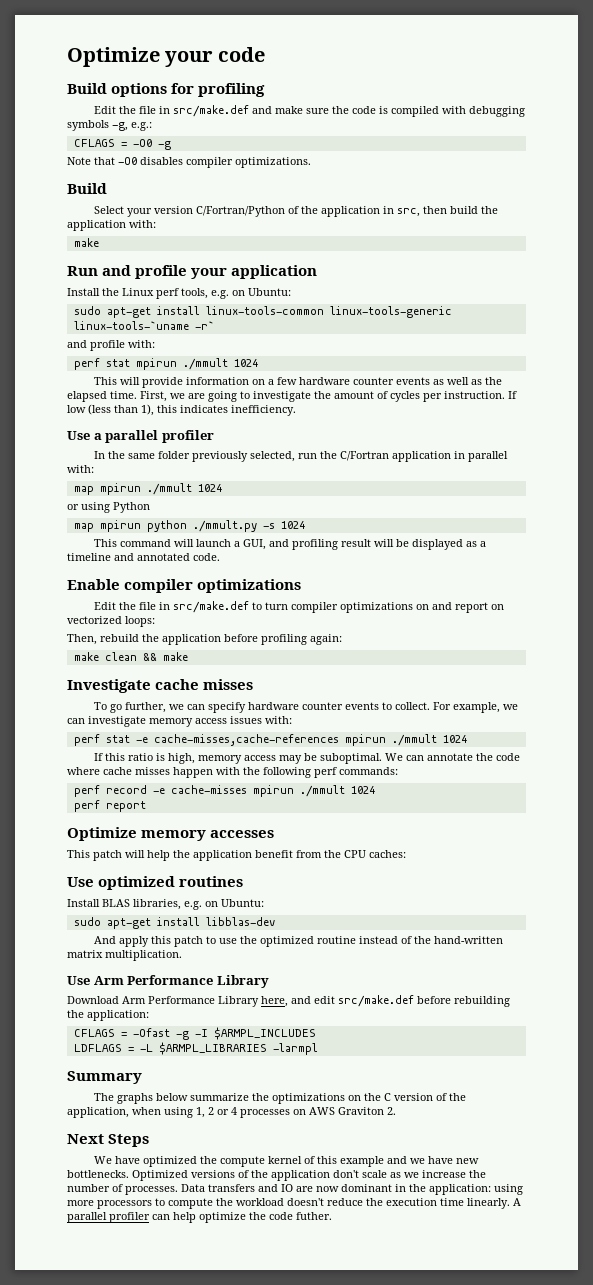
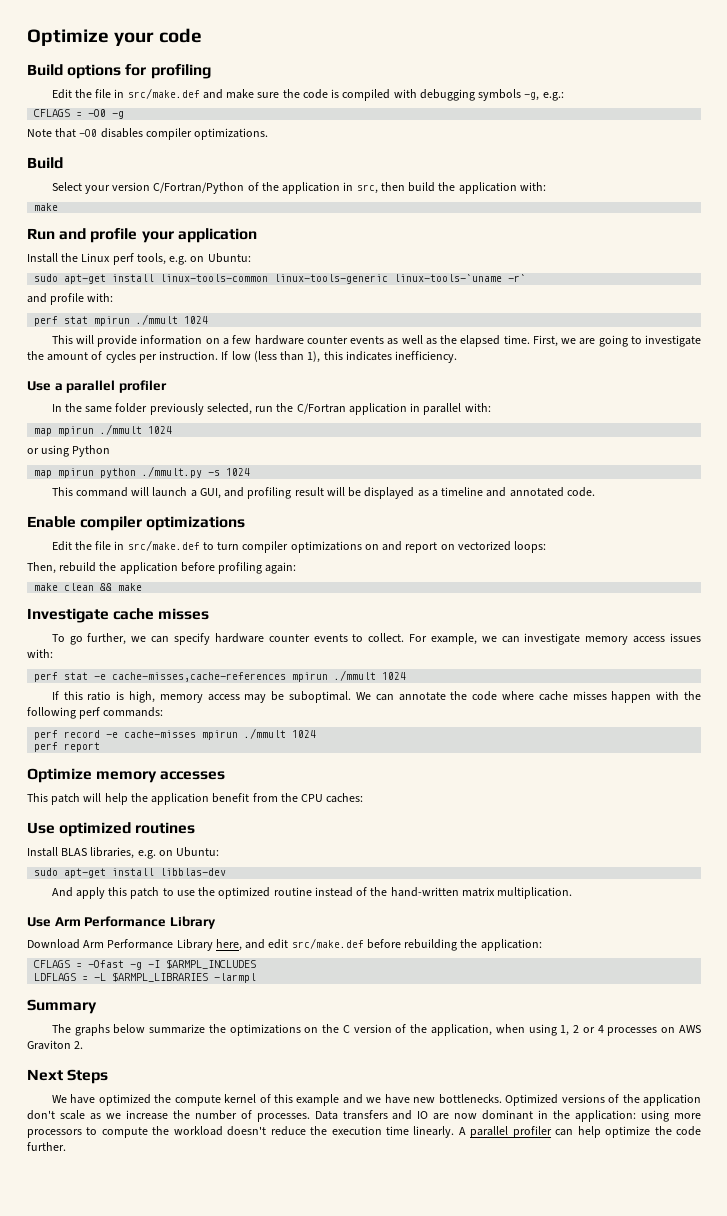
[296,1212,332,1220] futher. -> [27,1142,66,1151] further.

